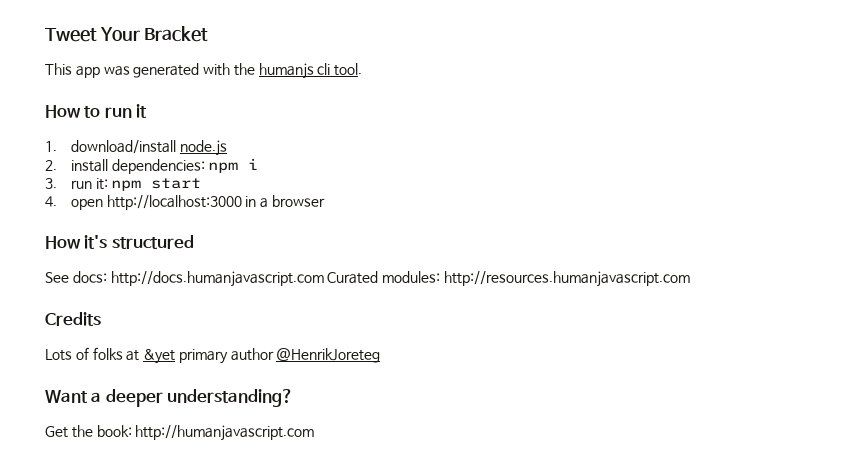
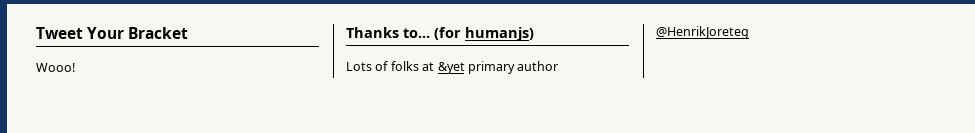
[45,63,363,79] [45,104,148,118] [45,140,227,156] [45,158,259,174] [45,178,202,191] [45,195,325,210] [45,235,194,249] [45,271,690,287] [45,312,101,326] This app was generated with the humanjs cli tool. // How to run it // 1. download/install node.js // 2. install dependencies: npm i // 3. run it: npm start // 4. open http://localhost:3000 in a browser // How it's structured // See docs: http://docs.humanjavascript.com Curated modules: http://resources.humanjavascript.com // Credits -> [36,63,75,72] [346,27,534,41] Wooo! // Thanks to... (for humanjs)
[45,389,294,407] [45,425,315,441] // Want a deeper understanding? // Get the book: http://humanjavascript.com -> (749, 32) none

